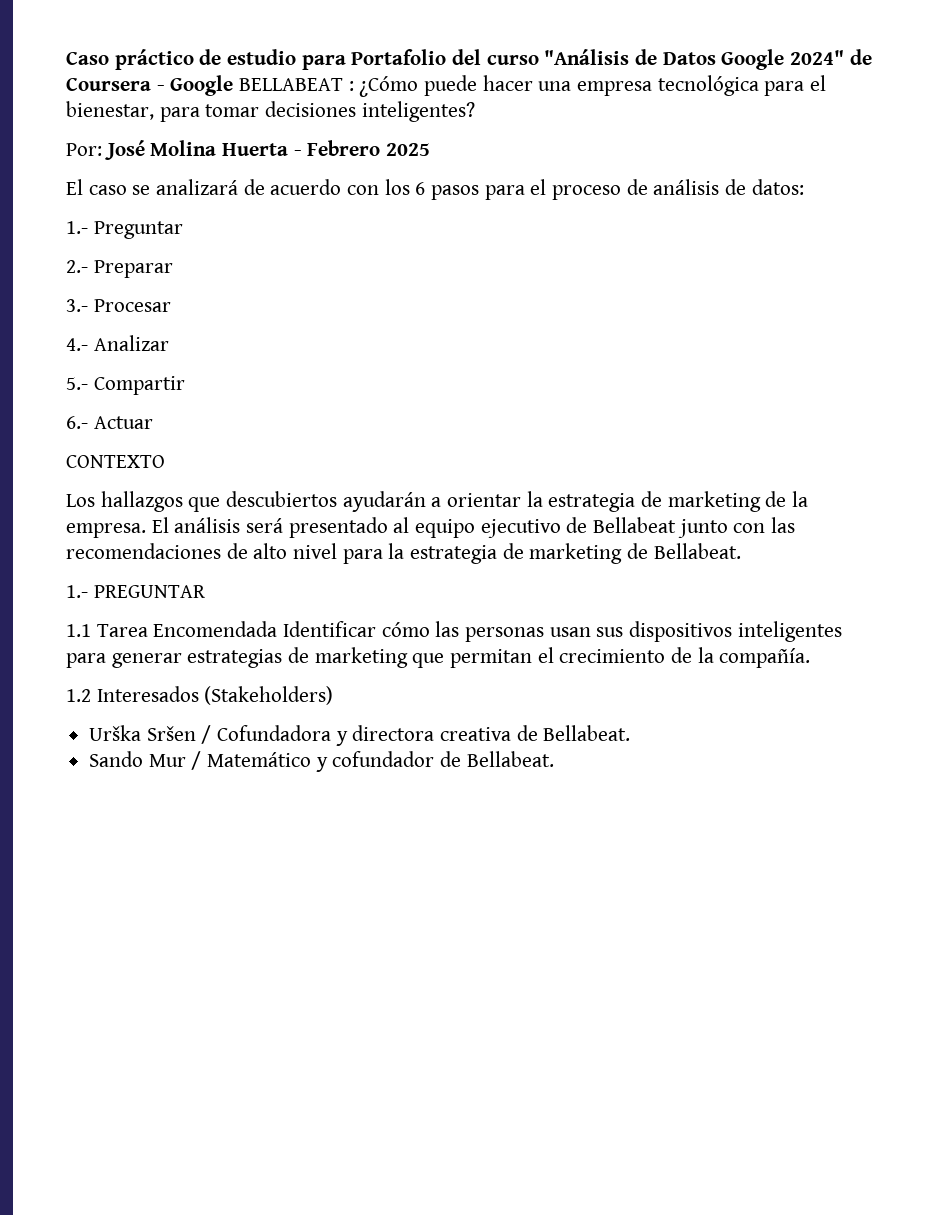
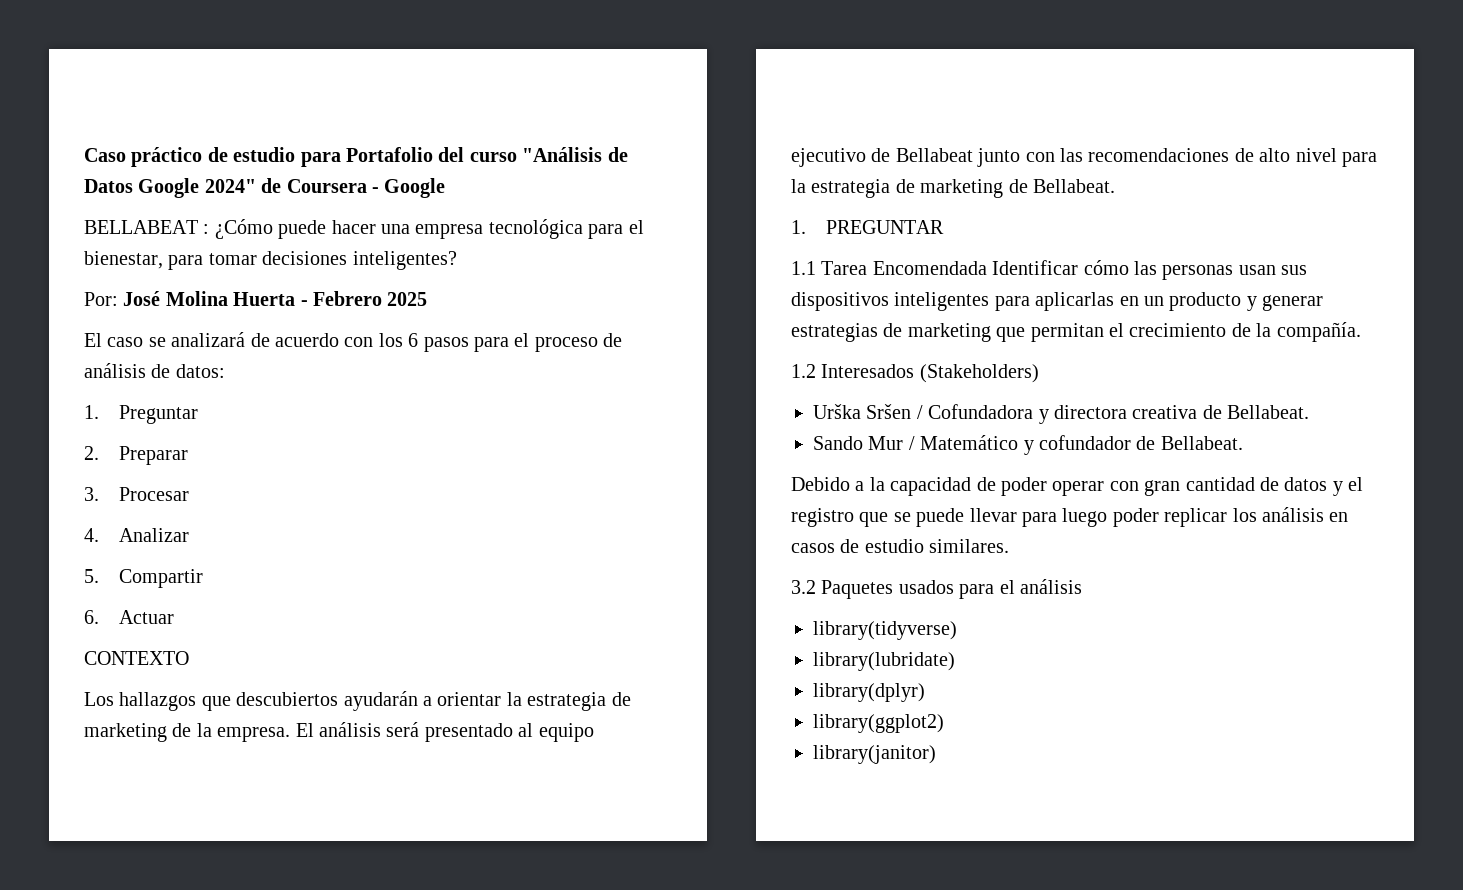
(234, 85) none -> (446, 188) //
[66,221,88,234] 1.- -> [84,405,99,419] 1.
[66,260,88,273] 2.- -> [84,446,99,460] 2.
[66,299,88,312] 3.- -> [84,487,99,501] 3.
[66,338,88,351] 4.- -> [84,528,99,542] 4.
[66,377,88,390] 5.- -> [84,569,99,583] 5.
[66,416,88,429] 6.- -> [84,610,99,624] 6.
[66,585,88,598] 1.- -> [791,220,806,234] 1.
(106, 660) none -> [1035,292,1257,311] aplicarlas en un producto y
(554, 759) none -> [791,477,1364,496] [791,507,1349,527] [791,539,1010,553] [791,579,1082,599] [813,621,957,640] [813,652,955,671] [813,683,925,702] [813,714,944,733] [813,745,936,764] // Debido a la capacidad de poder operar con gran cantidad de datos y el registro que se puede llevar para luego poder replicar los análisis en casos de estudio similares. // 3.2 Paquetes usados para el análisis // library(tidyverse) // library(lubridate) // library(dplyr) // library(ggplot2) // library(janitor)

